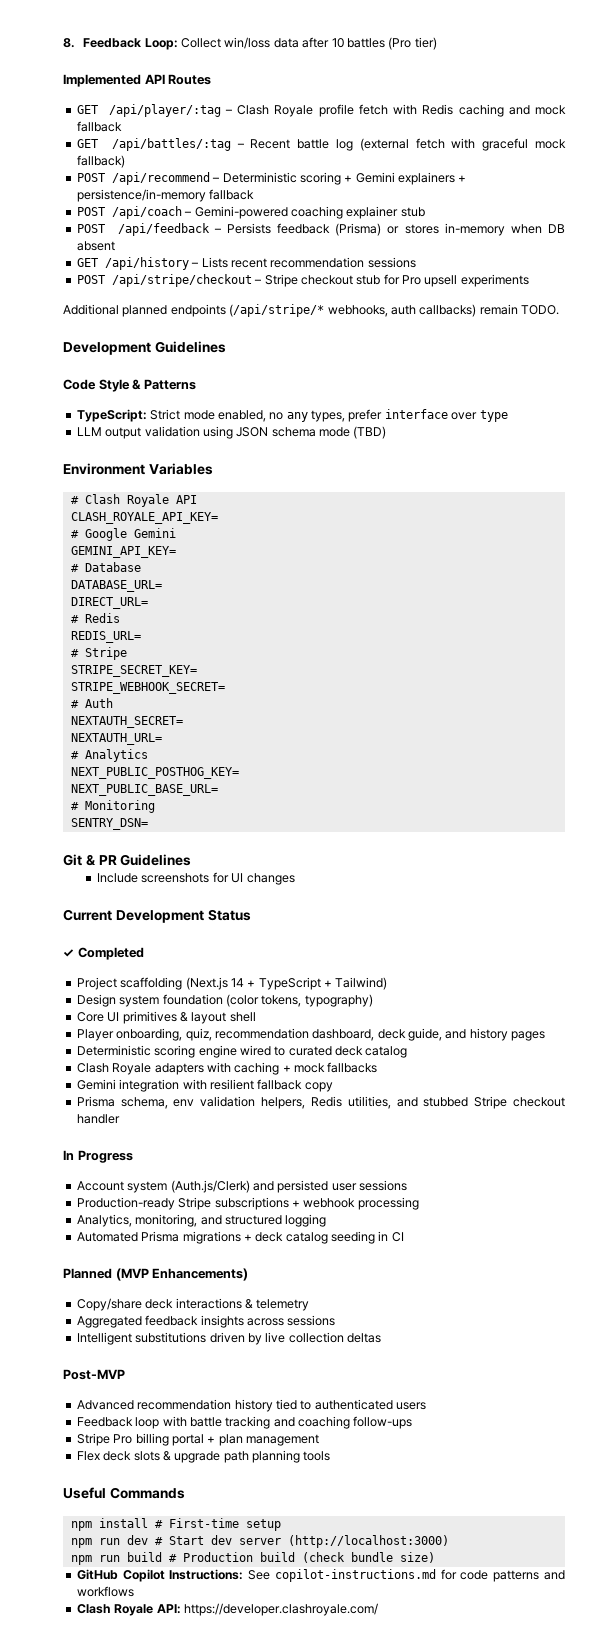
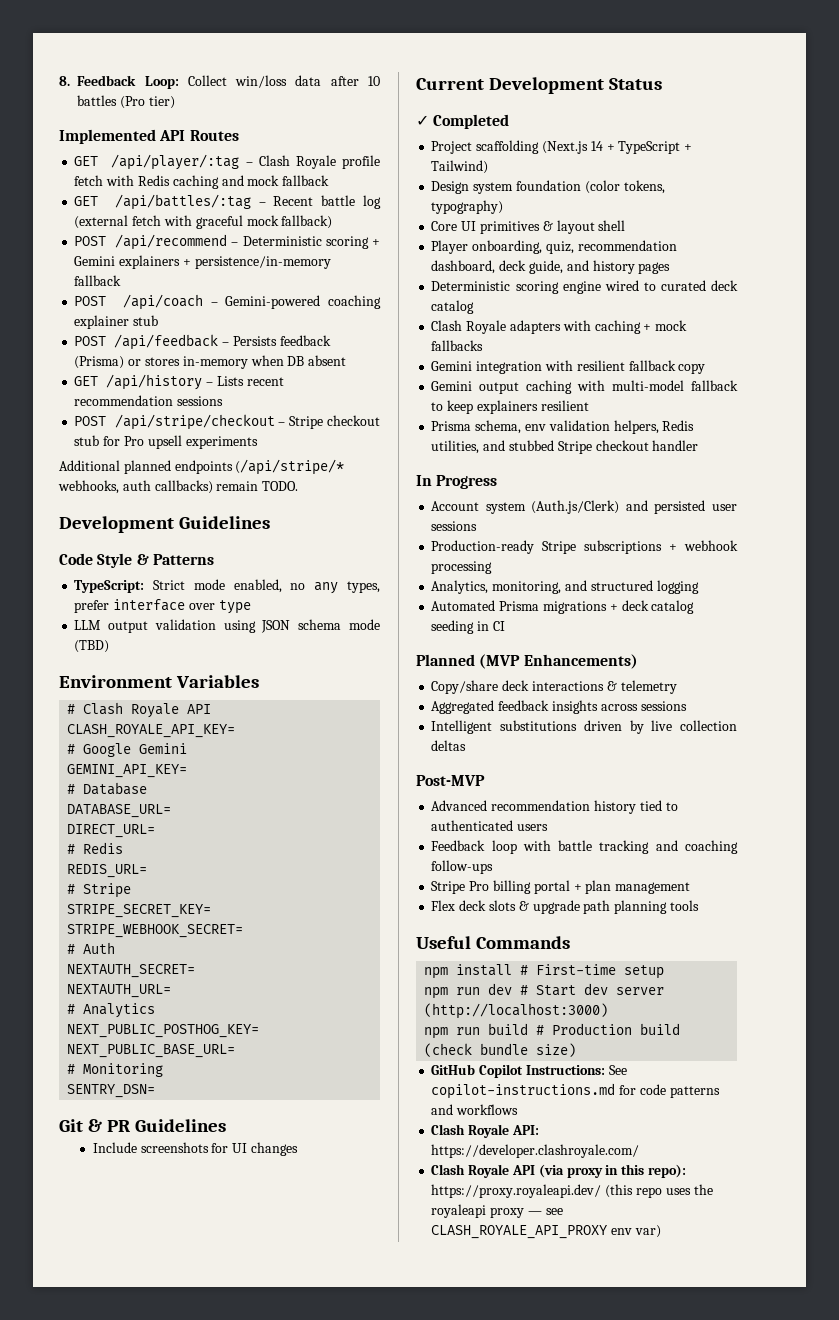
(333, 1087) none -> [431,380,738,394] [431,400,589,414] // Gemini output caching with multi-model fallback to keep explainers resilient
(378, 1609) none -> [431,1164,686,1178] [431,1184,713,1198] [431,1204,563,1218] [431,1225,661,1239] // Clash Royale API (via proxy in this repo): https://proxy.royaleapi.dev/ (this repo uses the royaleapi proxy — see CLASH_ROYALE_API_PROXY env var)

